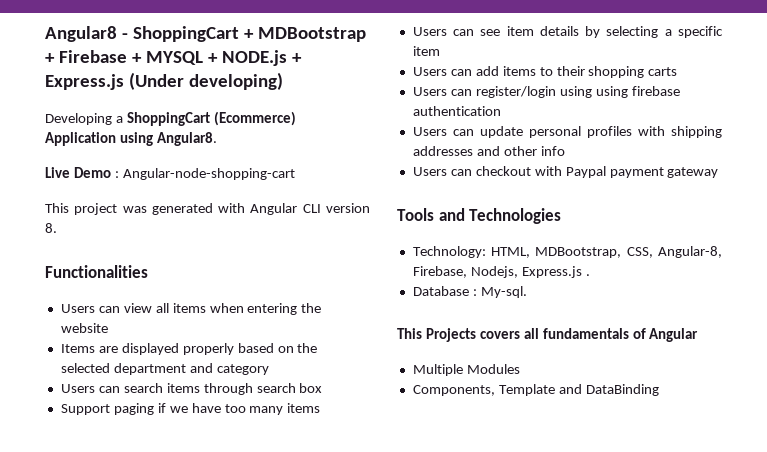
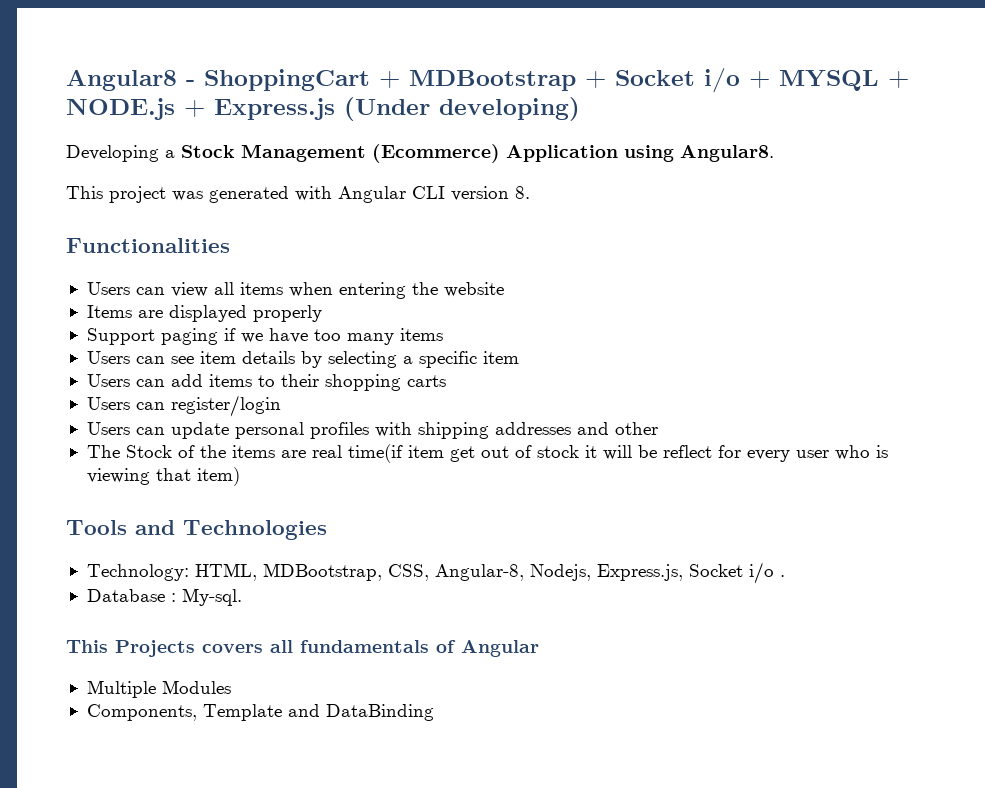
[58,50,127,63] Firebase -> [615,68,740,93] Socket i/o
[126,112,210,126] ShoppingCart -> [181,144,366,162] Stock Management
[45,167,295,180] // Live Demo : Angular-node-shopping-cart -> (774, 153) none
[237,343,318,353] [60,363,269,375] [60,383,323,395] based on the selected department and category // Users can search items through search box -> (322, 313) none
[559,86,680,98] [412,106,501,116] using using firebase authentication -> (281, 406) none
[540,146,565,156] [412,166,719,178] info // Users can checkout with Paypal payment gateway -> [86,444,888,463] [86,467,240,486] // The Stock of the items are real time(if item get out of stock it will be reflect for every user who is viewing that item)
[412,266,582,278] Firebase, Nodejs, Express.js -> [529,562,774,584] Nodejs, Express.js, Socket i/o

